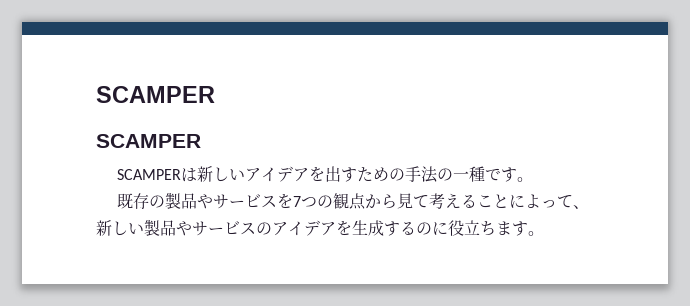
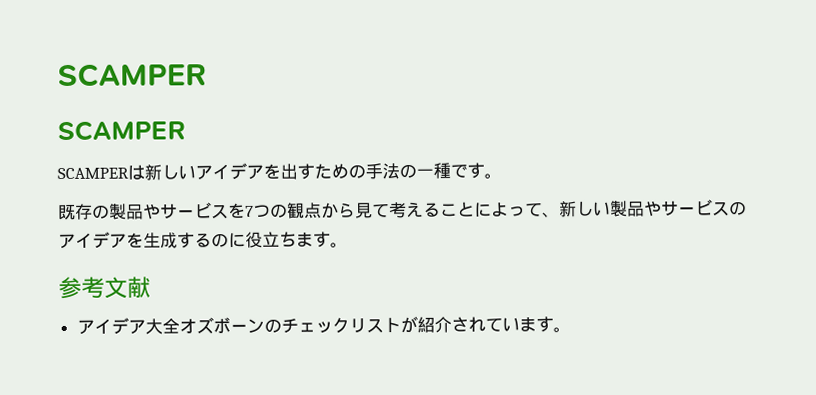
(544, 233) none -> [58,276,151,300] [76,315,571,335] // 参考文献 // アイデア大全オズボーンのチェックリストが紹介されています。

